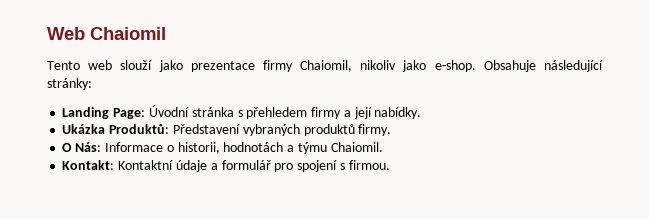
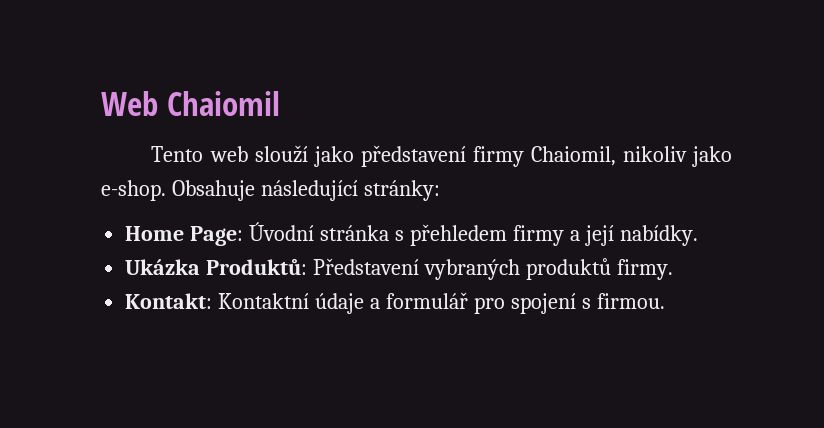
[190,61,255,72] prezentace -> [360,145,466,167] představení
[62,107,110,119] Landing -> [125,226,185,241] Home
[62,142,383,154] // O Nás: Informace o historii, hodnotách a týmu Chaiomil. -> (673, 269) none

